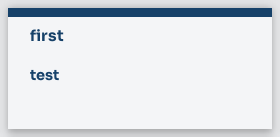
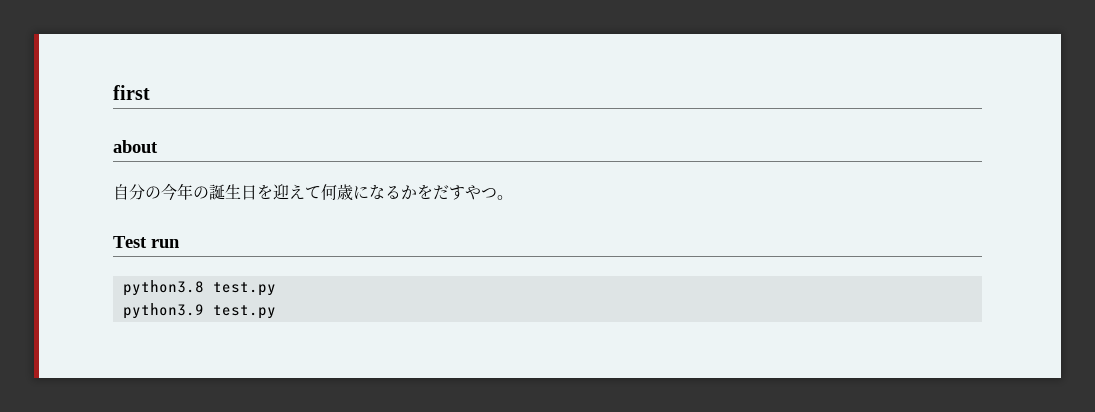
[30,69,59,81] test -> [113,140,158,153] [113,183,513,201] [113,236,180,248] [122,280,276,296] [122,303,276,319] about // 自分の今年の誕生日を迎えて何歳になるかをだすやつ。 // Test run // python3.8 test.py // python3.9 test.py

